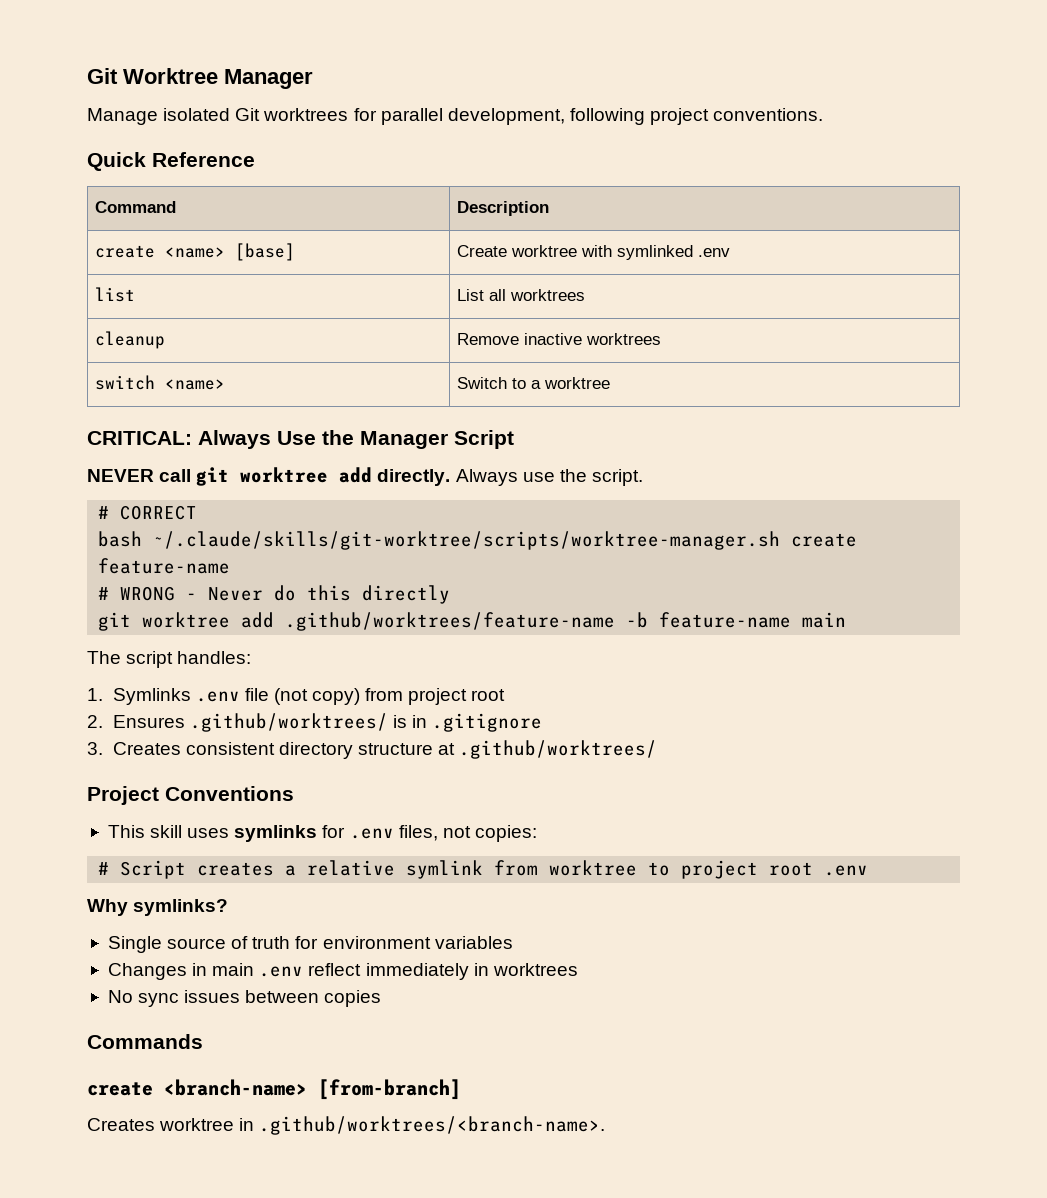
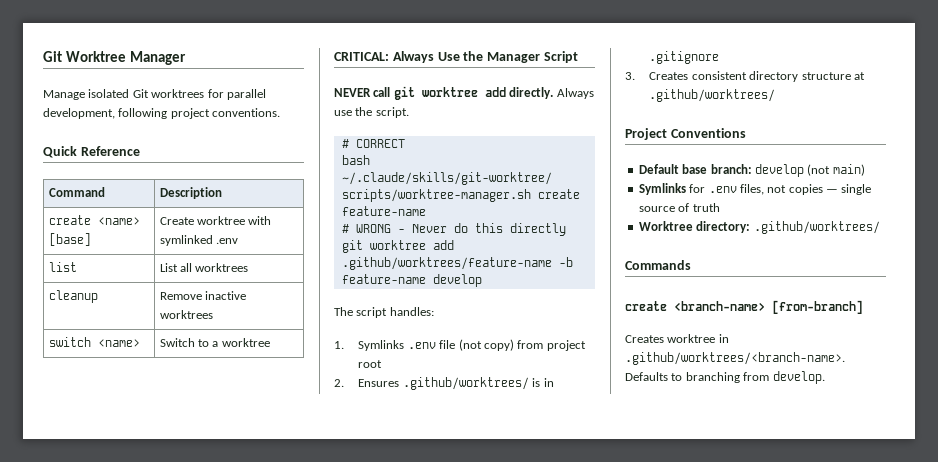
[802,612,847,628] main -> [432,274,482,287] develop
[107,825,537,842] [98,860,869,879] [87,899,229,916] [107,936,513,953] [107,963,578,980] [107,990,382,1007] This skill uses symlinks for .env files, not copies: // # Script creates a relative symlink from worktree to project root .env // Why symlinks? // Single source of truth for environment variables // Changes in main .env reflect immediately in worktrees // No sync issues between copies -> [638,164,865,177] [638,183,872,195] [638,203,720,212] [638,221,880,234] Default base branch: develop (not main) // Symlinks for .env files, not copies — single source of truth // Worktree directory: .github/worktrees/
(606, 1125) none -> [625,371,825,384] Defaults to branching from develop.

